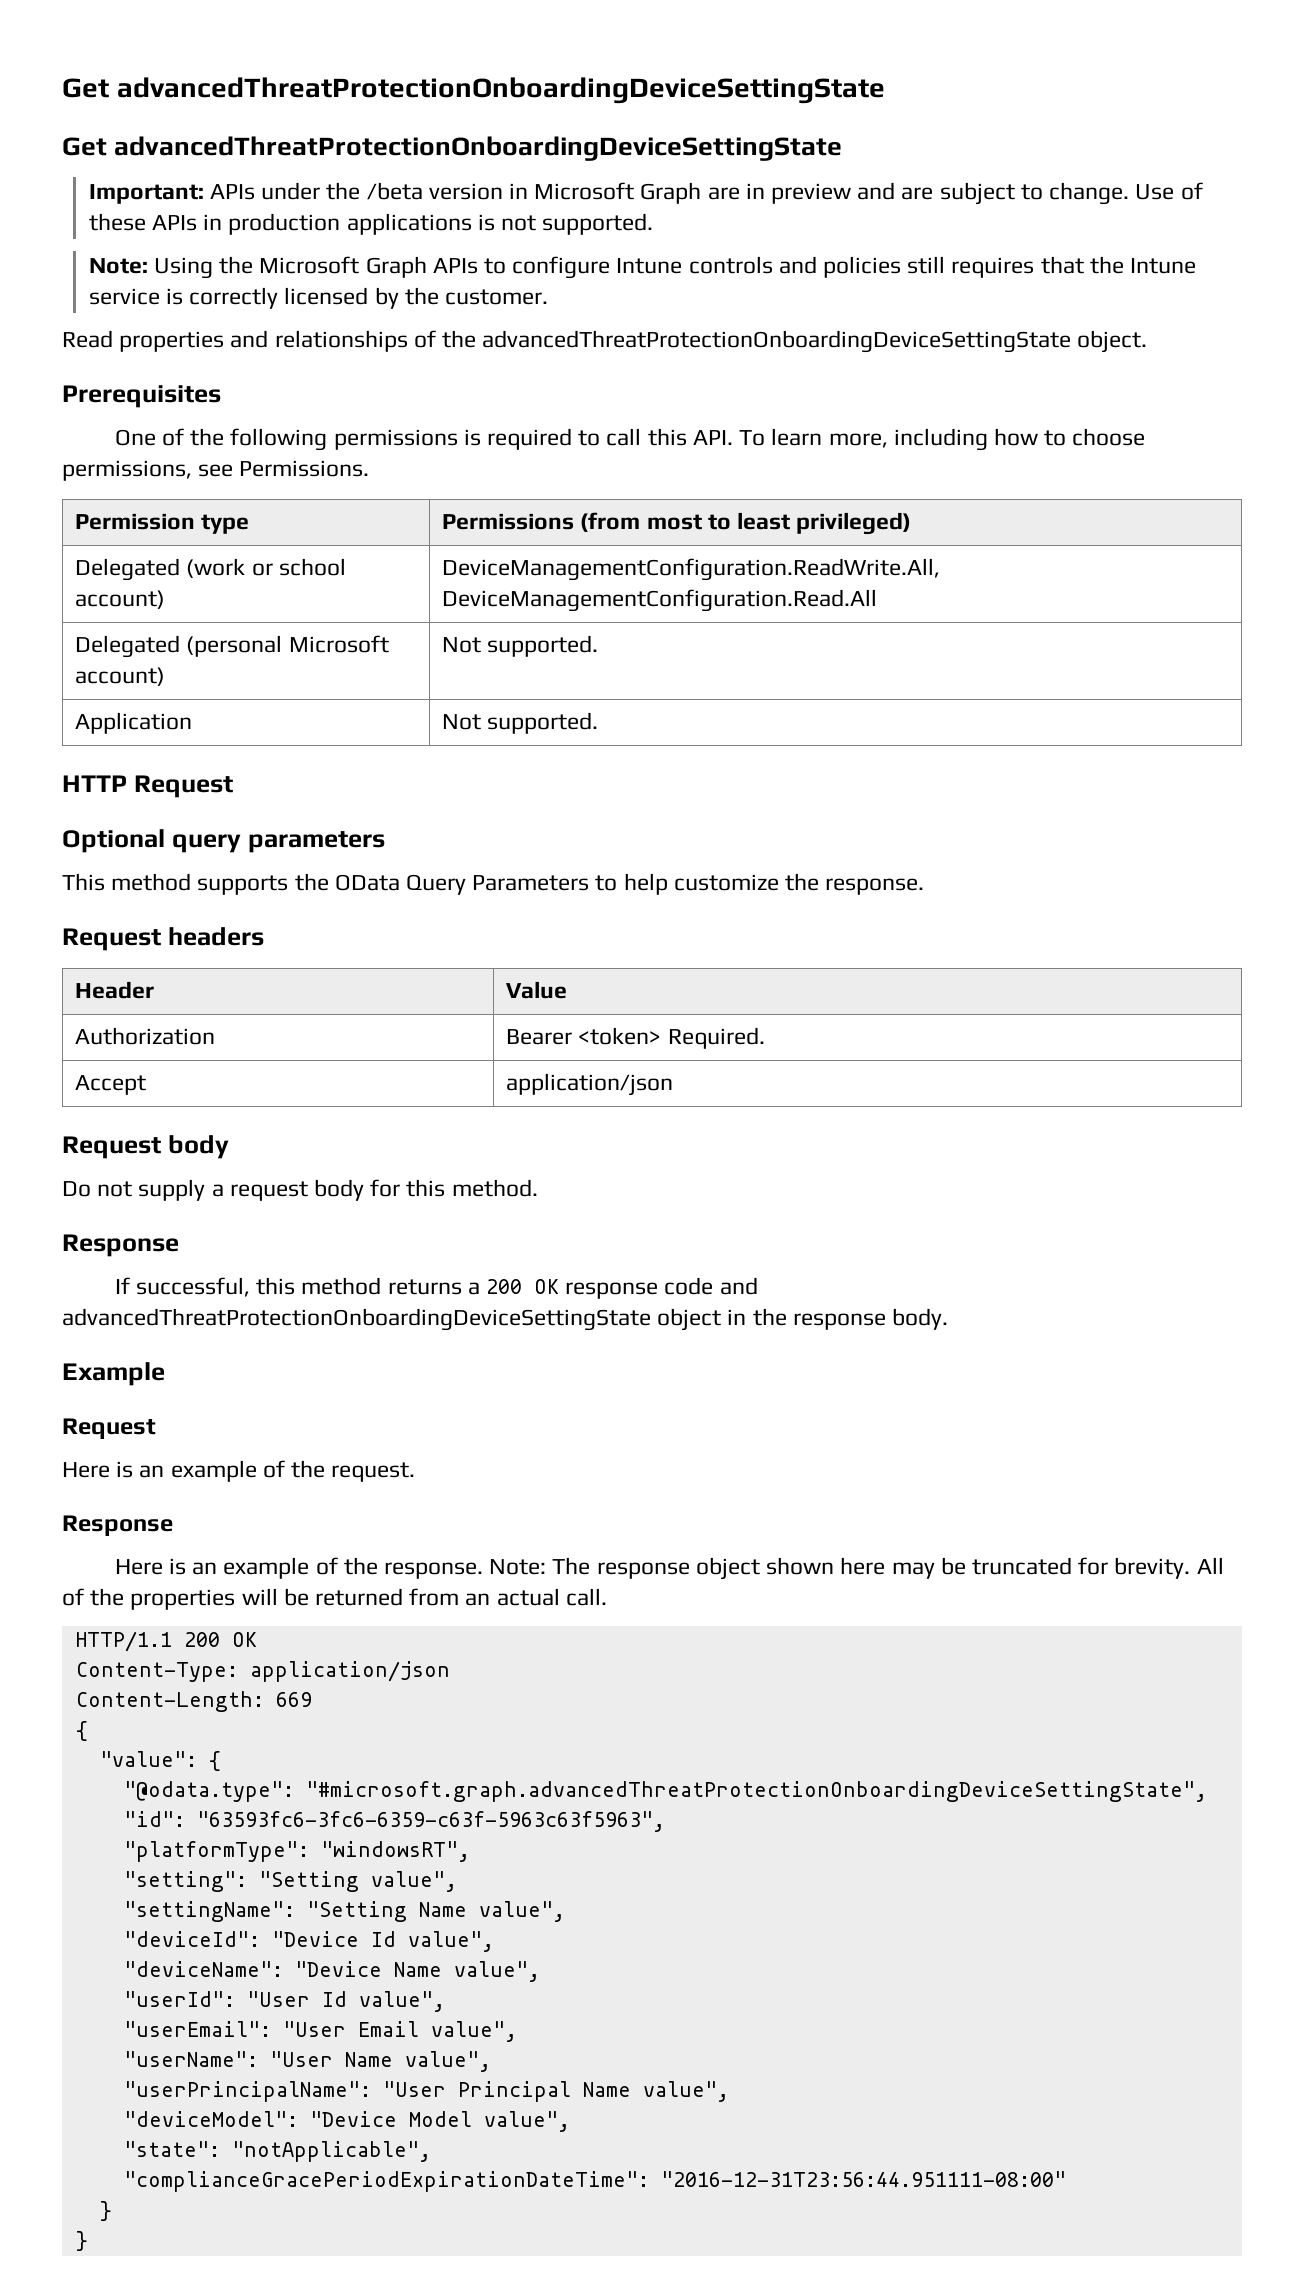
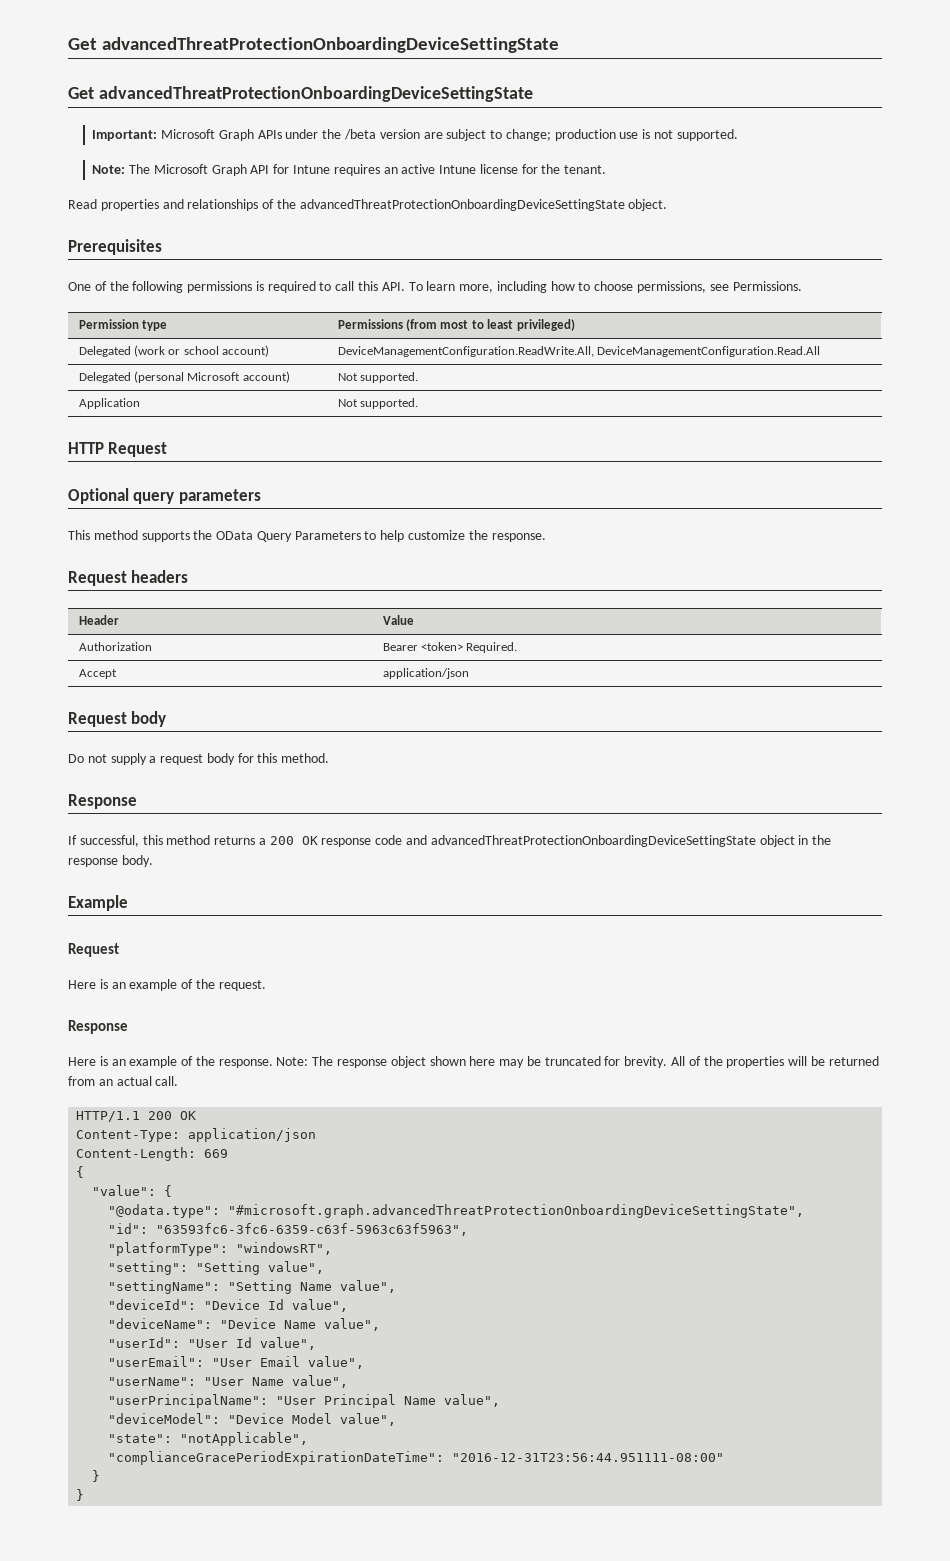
(204, 194) none -> [161,129,254,141] Microsoft Graph
[508,182,1203,205] [88,213,654,235] [88,256,1197,279] [88,287,548,309] in Microsoft Graph are in preview and are subject to change. Use of these APIs in production applications is not supported. // Note: Using the Microsoft Graph APIs to configure Intune controls and policies still requires that the Intune service is correctly licensed by the customer. -> [423,129,738,141] [92,164,607,176] are subject to change; production use is not supported. // Note: The Microsoft Graph API for Intune requires an active Intune license for the tenant.

